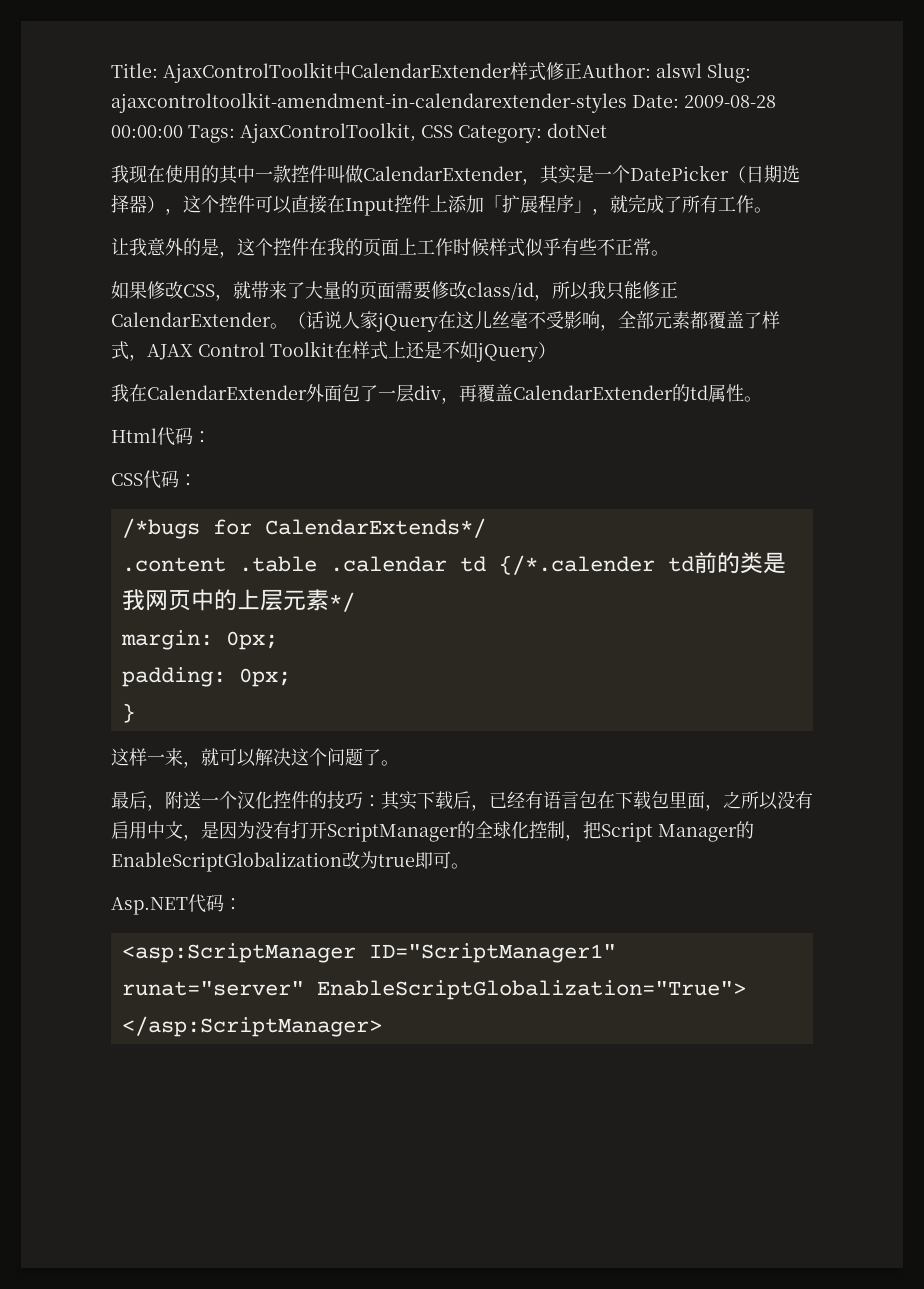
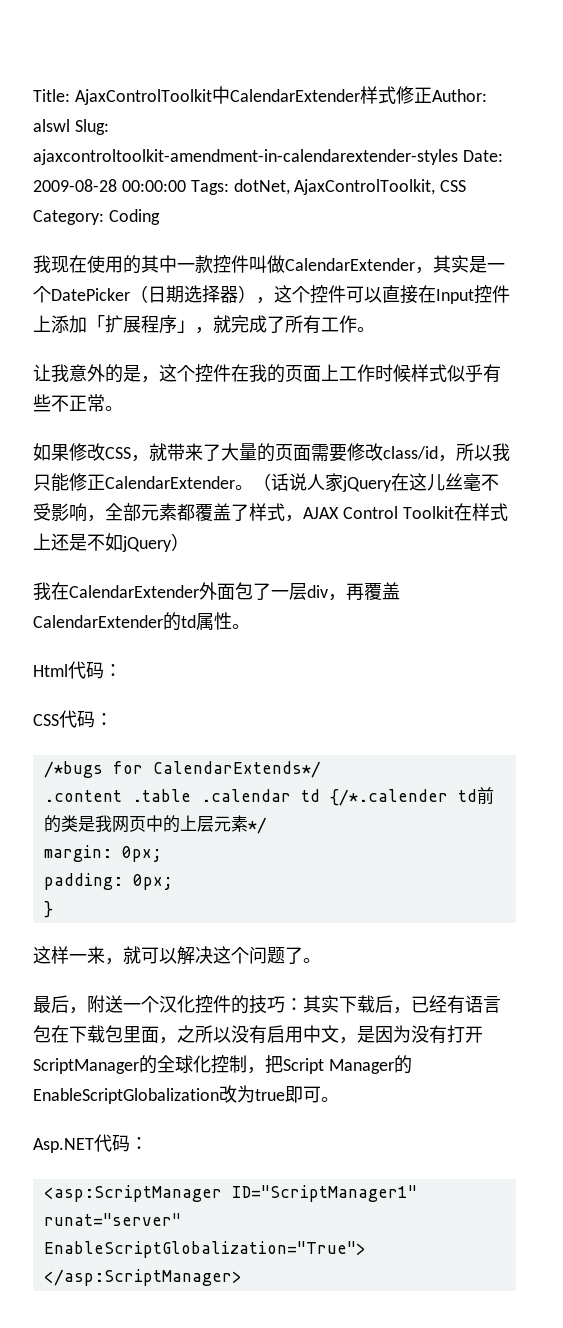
(235, 134) none -> [233,179,290,195] dotNet,
[547,123,607,138] dotNet -> [108,209,160,225] Coding

